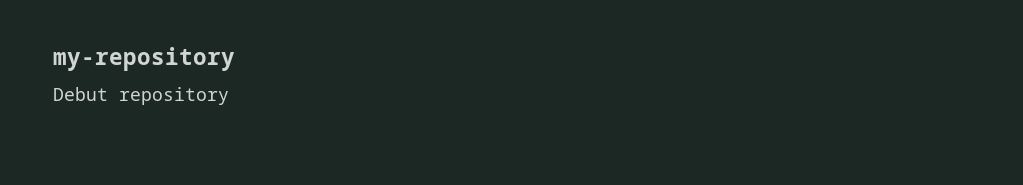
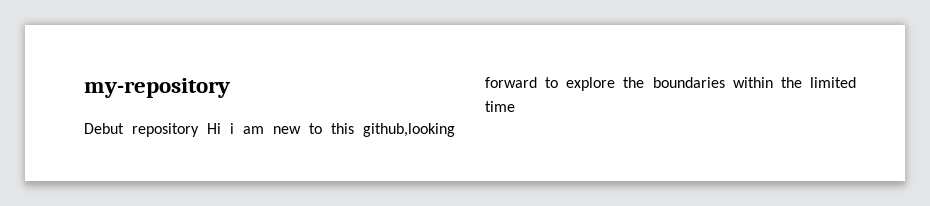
(229, 96) none -> [207,123,455,137] [485,77,856,91] [485,101,515,112] Hi i am new to this github,looking forward to explore the boundaries within the limited time

